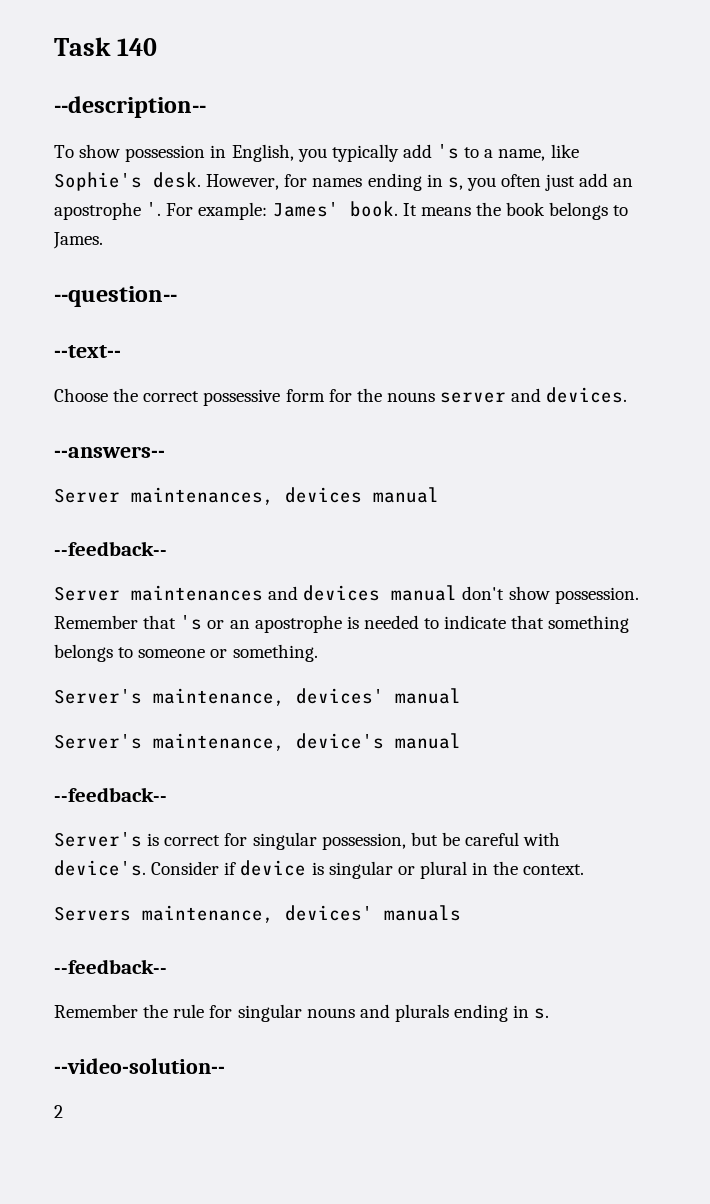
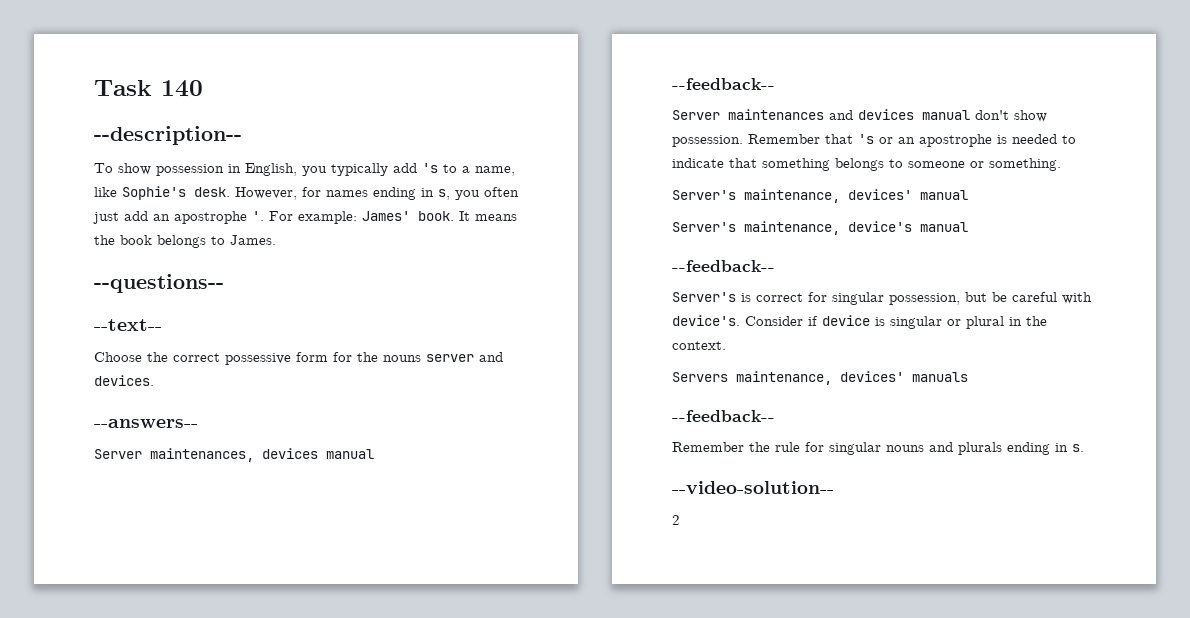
[54,286,177,307] --question-- -> [94,274,224,293] --questions--

